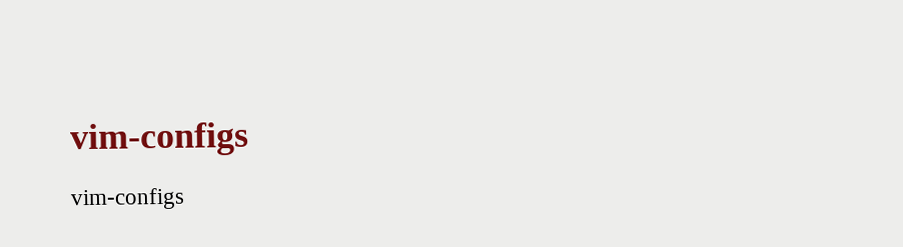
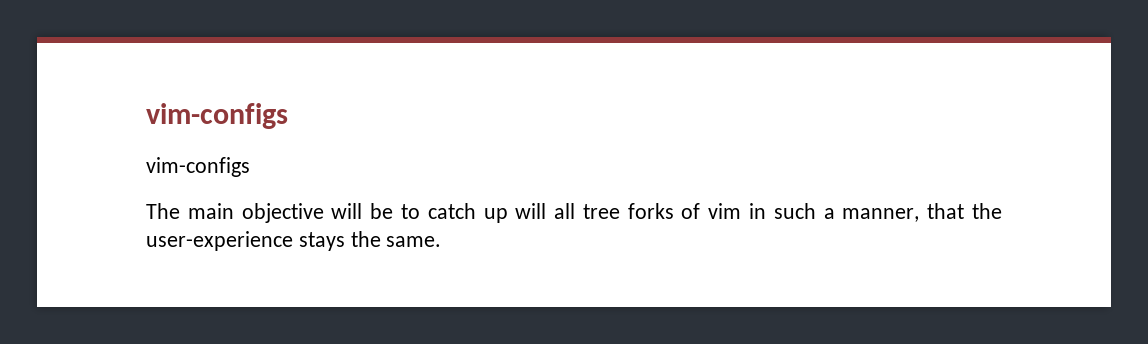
(185, 199) none -> [146,203,1002,223] [146,231,442,251] // The main objective will be to catch up will all tree forks of vim in such a manner, that the user-experience stays the same.

